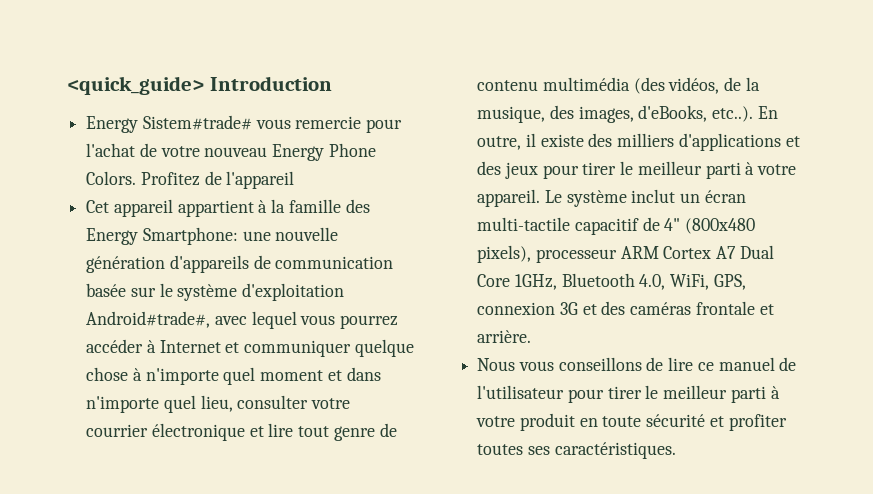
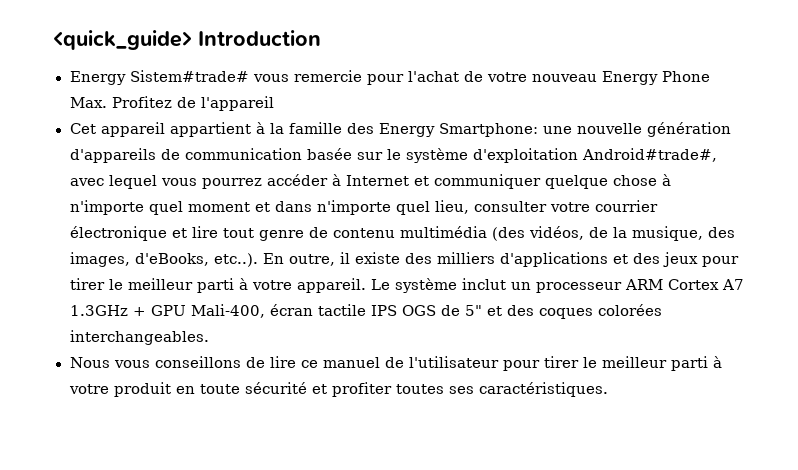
[86,171,137,185] Colors. -> [69,97,107,108] Max.
[704,190,746,203] [477,217,756,235] [477,245,774,263] [477,273,746,290] [477,301,774,315] [477,330,532,343] écran multi-tactile capacitif de 4" (800x480 pixels), processeur ARM Cortex A7 Dual Core 1GHz, Bluetooth 4.0, WiFi, GPS, connexion 3G et des caméras frontale et arrière. -> [535,279,744,293] [69,304,662,319] [69,330,209,345] processeur ARM Cortex A7 1.3GHz + GPU Mali-400, écran tactile IPS OGS de 5" et des coques colorées interchangeables.

